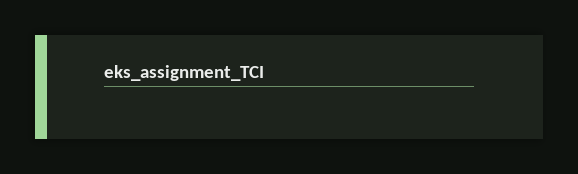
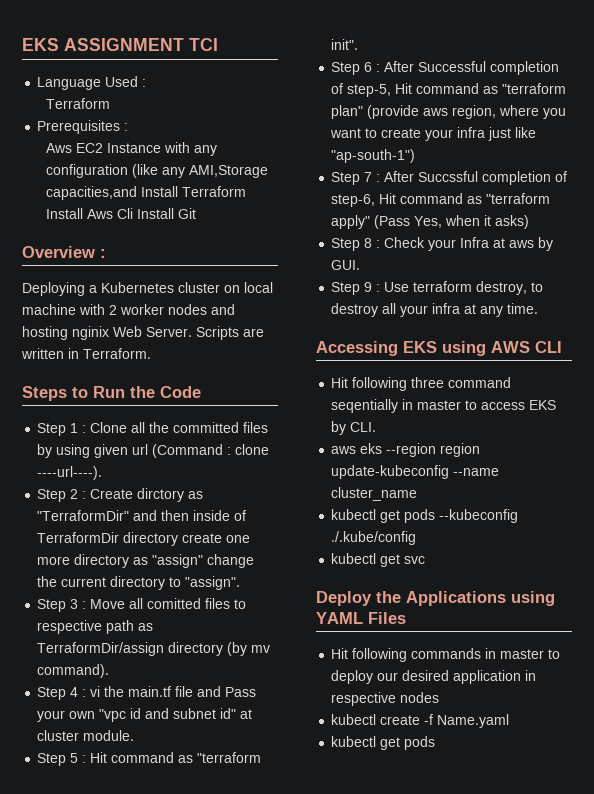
[104,65,264,81] eks_assignment_TCI -> [22,38,218,51] [37,76,147,90] [45,98,110,109] [37,120,129,134] [45,142,217,156] [45,164,268,178] [45,186,246,200] [45,208,196,219] [22,246,106,258] [22,282,273,296] [22,304,235,315] [22,326,264,340] [21,348,151,359] [22,386,201,401] [37,422,269,436] [37,444,270,458] [37,466,103,480] [37,488,204,502] [37,510,247,521] [37,532,251,546] [37,554,255,568] [37,576,241,590] [37,598,247,612] [37,620,154,634] [37,642,271,656] [37,664,110,678] [37,686,257,700] [37,708,253,722] [37,730,135,741] [37,752,262,766] [331,39,359,50] [331,61,560,75] [331,83,567,97] [331,105,567,119] [330,127,537,141] [331,149,416,163] [331,171,568,185] [331,193,551,207] [331,215,530,229] [331,237,554,251] [331,260,361,270] [331,281,544,295] [331,303,539,317] [316,341,562,356] [331,377,512,391] [331,399,557,413] [331,421,377,435] [331,443,481,457] [331,465,500,479] [331,487,418,501] [331,509,519,523] [331,531,417,545] [331,553,426,567] [316,591,555,606] [316,612,406,624] [331,648,561,662] [331,670,537,684] [331,692,440,706] [331,714,510,728] [331,736,436,750] EKS ASSIGNMENT TCI // Language Used : // Terraform // Prerequisites : // Aws EC2 Instance with any configuration (like any AMI,Storage capacities,and Install Terraform Install Aws Cli Install Git // Overview : // Deploying a Kubernetes cluster on local machine with 2 worker nodes and hosting nginix Web Server. Scripts are written in Terraform. // Steps to Run the Code // Step 1 : Clone all the committed files by using given url (Command : clone ----url----). // Step 2 : Create dirctory as "TerraformDir" and then inside of TerraformDir directory create one more directory as "assign" change the current directory to "assign". // Step 3 : Move all comitted files to respective path as TerraformDir/assign directory (by mv command). // Step 4 : vi the main.tf file and Pass your own "vpc id and subnet id" at cluster module. // Step 5 : Hit command as "terraform init". // Step 6 : After Successful completion of step-5, Hit command as "terraform plan" (provide aws region, where you want to create your infra just like "ap-south-1") // Step 7 : After Succssful completion of step-6, Hit command as "terraform apply" (Pass Yes, when it asks) // Step 8 : Check your Infra at aws by GUI. // Step 9 : Use terraform destroy, to destroy all your infra at any time. // Accessing EKS using AWS CLI // Hit following three command seqentially in master to access EKS by CLI. // aws eks --region region update-kubeconfig --name cluster_name // kubectl get pods --kubeconfig ./.kube/config // kubectl get svc // Deploy the Applications using YAML Files // Hit following commands in master to deploy our desired application in respective nodes // kubectl create -f Name.yaml // kubectl get pods

